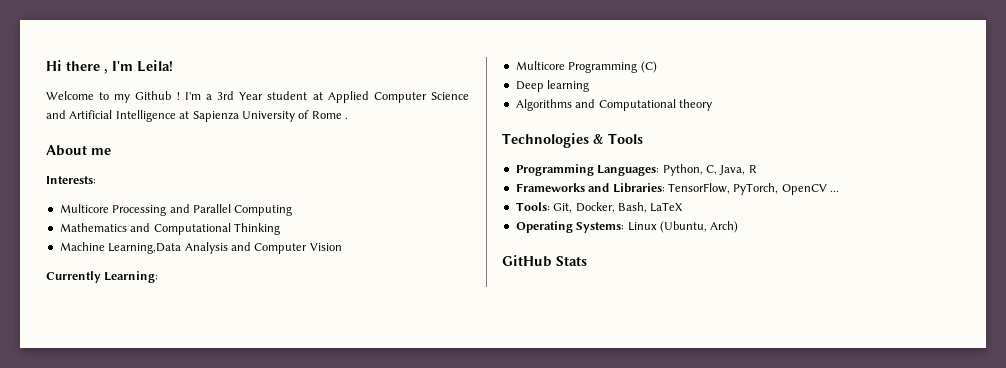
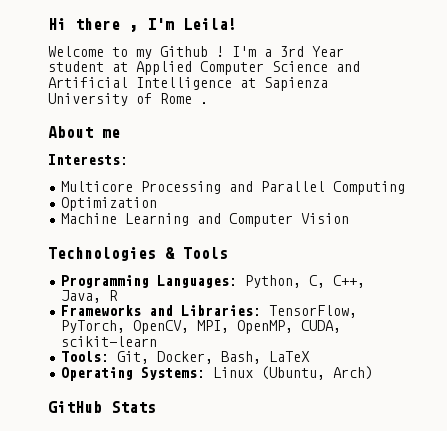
[59,223,280,235] Mathematics and Computational Thinking -> [61,197,158,211] Optimization
[108,242,228,254] Learning,Data Analysis -> [125,213,190,226] Learning
[46,271,159,283] [515,61,657,73] [515,80,590,92] [515,99,712,111] // Currently Learning: // Multicore Programming (C) // Deep learning // Algorithms and Computational theory -> (350, 218) none
(717, 170) none -> [333,275,366,288] C++,
[781,184,839,195] OpenCV ... -> [133,320,342,334] [61,336,158,347] OpenCV, MPI, OpenMP, CUDA, scikit-learn

